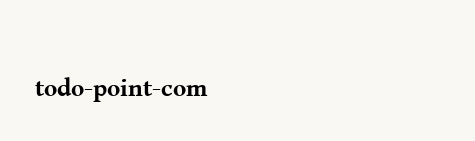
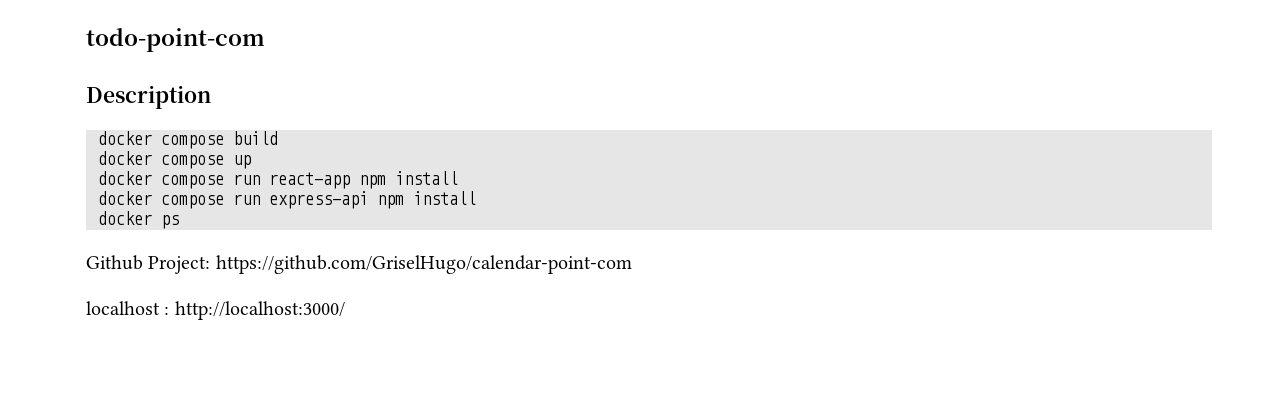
(208, 89) none -> [86,85,211,109] [98,131,278,149] [98,151,251,169] [98,171,458,189] [98,191,476,209] [98,211,179,229] [86,255,632,274] [86,301,345,320] // Description // docker compose build // docker compose up // docker compose run react-app npm install // docker compose run express-api npm install // docker ps // Github Project: https://github.com/GriselHugo/calendar-point-com // localhost : http://localhost:3000/

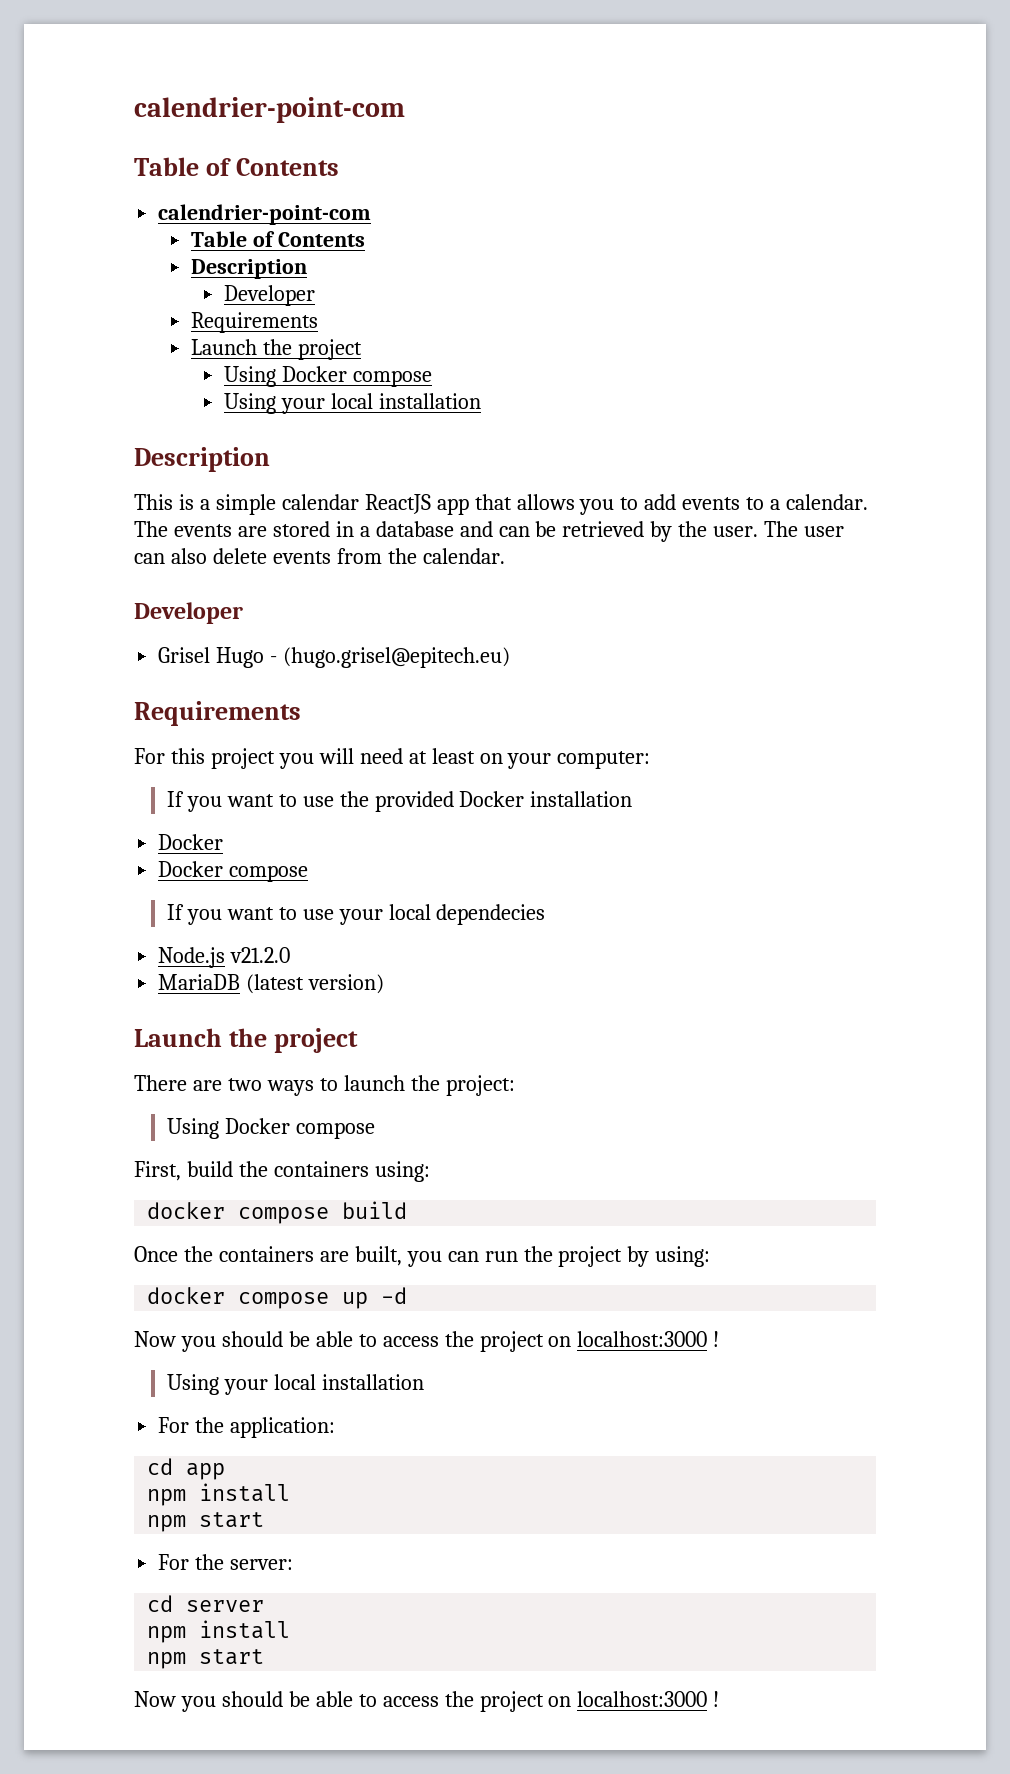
[86,28,265,52] [86,85,211,109] [98,131,278,149] [98,151,251,169] [98,171,458,189] [98,191,476,209] [98,211,179,229] [86,255,632,274] [86,301,345,320] todo-point-com // Description // docker compose build // docker compose up // docker compose run react-app npm install // docker compose run express-api npm install // docker ps // Github Project: https://github.com/GriselHugo/calendar-point-com // localhost : http://localhost:3000/ -> [134,97,405,123] [134,157,339,176] [158,204,372,225] [191,231,365,247] [191,259,308,279] [223,285,315,306] [191,312,319,333] [191,339,362,360] [223,366,432,387] [223,393,481,414] [134,447,270,472] [134,494,869,515] [134,521,845,542] [134,548,505,564] [134,602,243,624] [158,647,511,668] [134,701,301,726] [134,748,651,769] [166,791,633,812] [158,834,224,850] [158,861,309,882] [166,904,546,925] [158,947,291,968] [158,974,385,994] [134,1028,358,1053] [134,1075,515,1096] [166,1118,375,1139] [134,1161,430,1182] [147,1201,408,1224] [134,1246,711,1267] [147,1287,408,1309] [134,1331,720,1352] [166,1374,424,1395] [158,1417,336,1438] [147,1458,226,1480] [147,1483,291,1506] [147,1512,265,1532] [158,1554,294,1570] [147,1595,265,1612] [147,1620,291,1643] [147,1649,265,1669] [134,1691,720,1712] calendrier-point-com // Table of Contents // calendrier-point-com // Table of Contents // Description // Developer // Requirements // Launch the project // Using Docker compose // Using your local installation // Description // This is a simple calendar ReactJS app that allows you to add events to a calendar. The events are stored in a database and can be retrieved by the user. The user can also delete events from the calendar. // Developer // Grisel Hugo - (hugo.grisel@epitech.eu) // Requirements // For this project you will need at least on your computer: // If you want to use the provided Docker installation // Docker // Docker compose // If you want to use your local dependecies // Node.js v21.2.0 // MariaDB (latest version) // Launch the project // There are two ways to launch the project: // Using Docker compose // First, build the containers using: // docker compose build // Once the containers are built, you can run the project by using: // docker compose up -d // Now you should be able to access the project on localhost:3000 ! // Using your local installation // For the application: // cd app // npm install // npm start // For the server: // cd server // npm install // npm start // Now you should be able to access the project on localhost:3000 !

